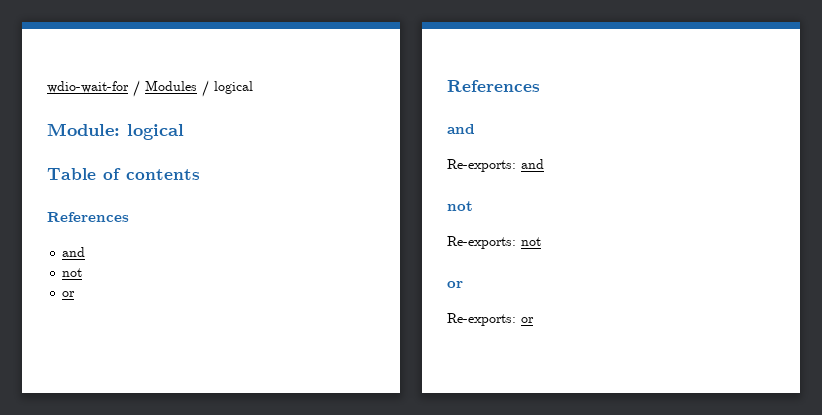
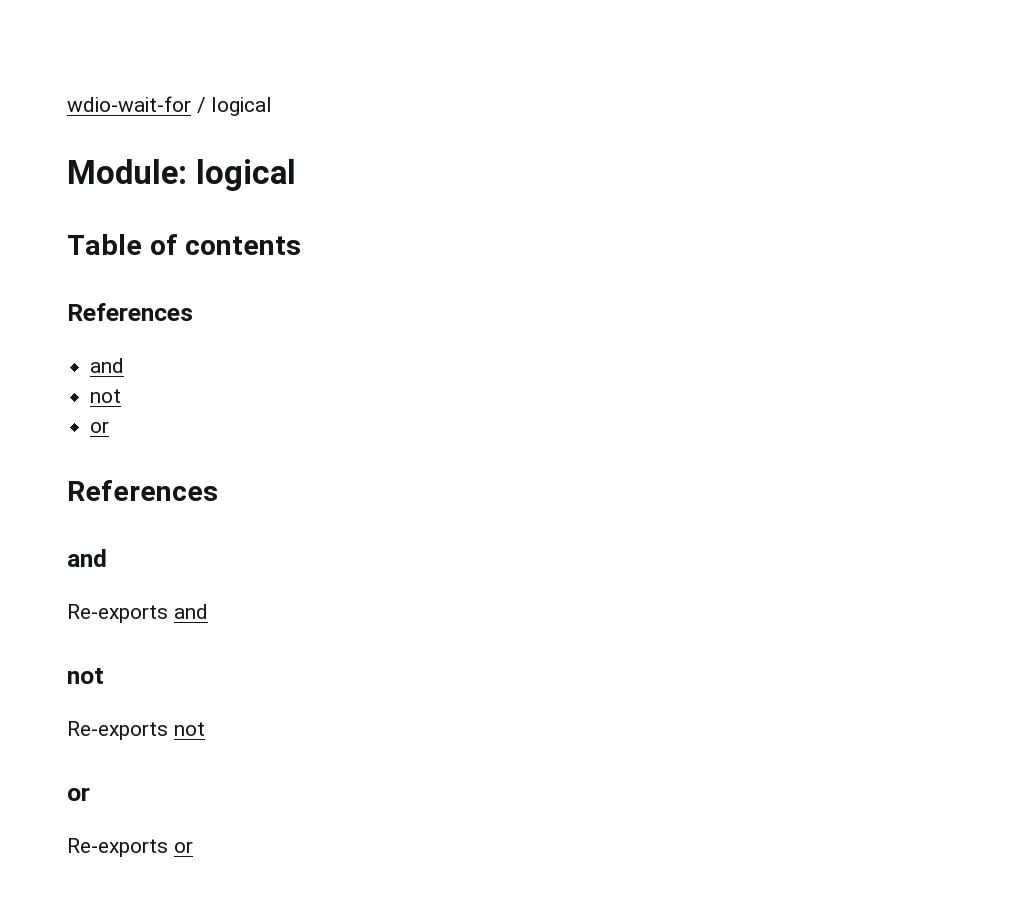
[145,80,209,97] Modules / -> (206, 105) none
[447,159,544,172] [447,201,473,211] [447,236,541,249] [447,281,463,288] [447,313,516,326] Re-exports: and // not // Re-exports: not // or // Re-exports: -> [67,604,208,623] [67,668,104,684] [67,721,205,740] [67,787,90,801] [67,838,168,857] Re-exports and // not // Re-exports not // or // Re-exports

